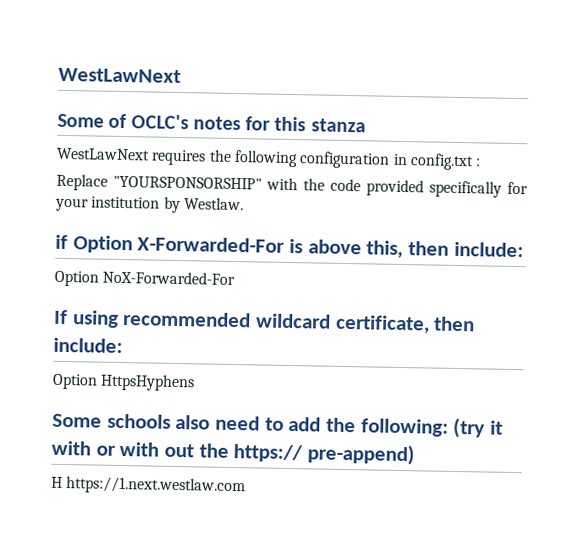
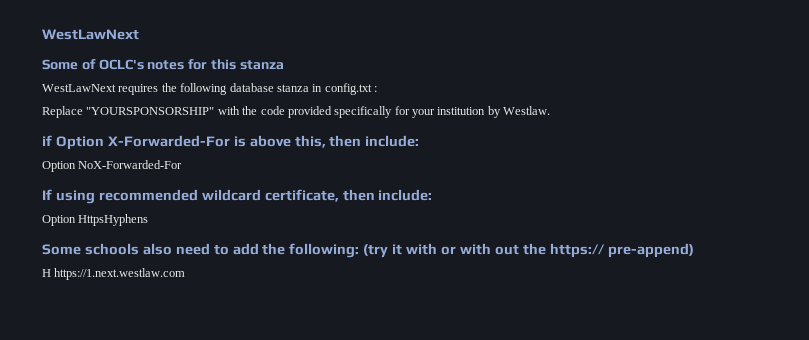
[299,151,391,169] configuration -> [229,83,309,92] database stanza

